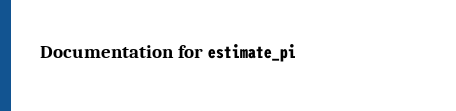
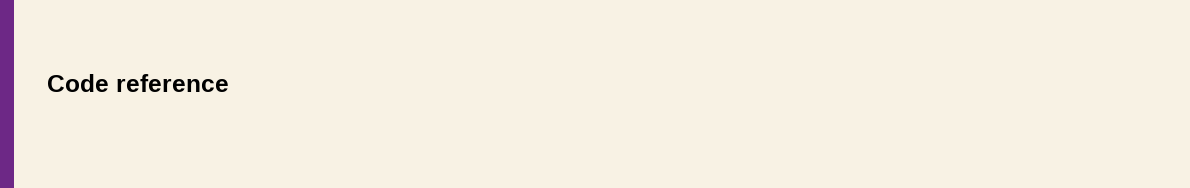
[40,44,296,62] Documentation for estimate_pi -> [47,74,229,92] Code reference

